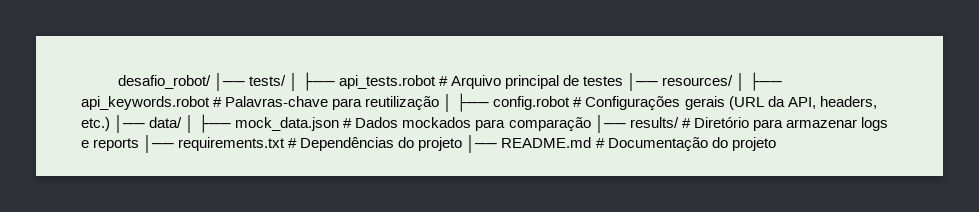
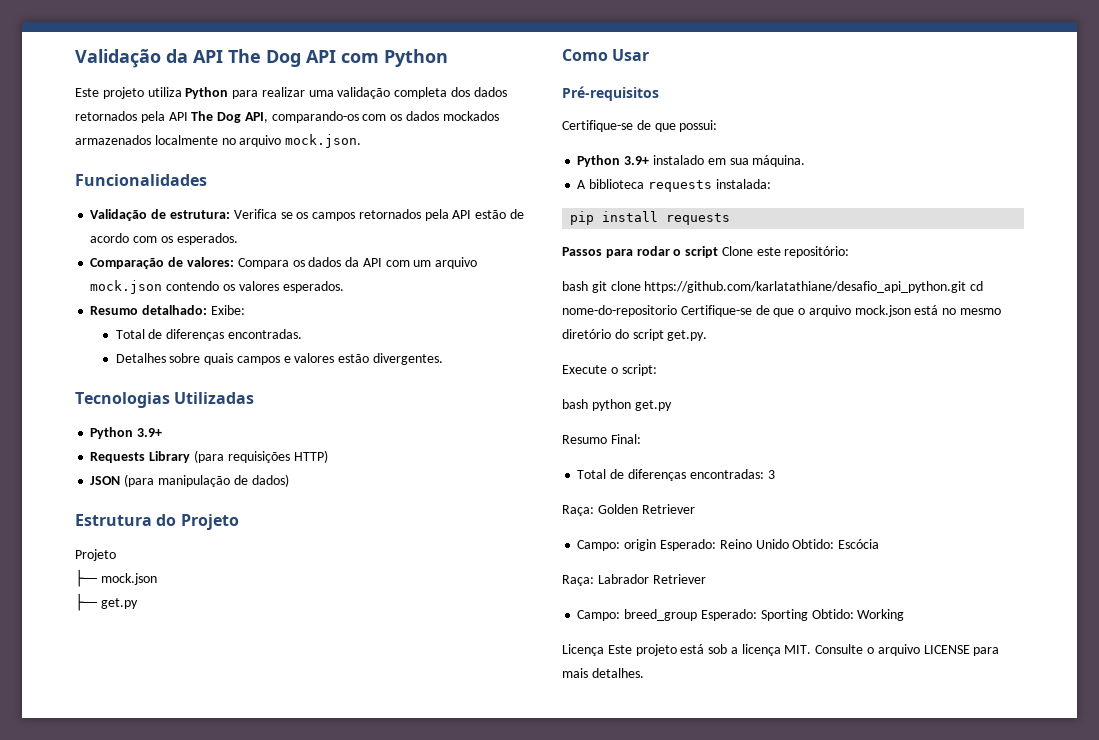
[117,72,783,91] [81,93,877,112] [81,114,888,133] [81,135,776,153] desafio_robot/ │── tests/ │ ├── api_tests.robot # Arquivo principal de testes │── resources/ │ ├── api_keywords.robot # Palavras-chave para reutilização │ ├── config.robot # Configurações gerais (URL da API, headers, etc.) │── data/ │ ├── mock_data.json # Dados mockados para comparação │── results/ # Diretório para armazenar logs e reports │── requirements.txt # Dependências do projeto │── README.md # Documentação do projeto -> [75,49,448,68] [75,87,507,99] [75,111,499,123] [75,134,362,148] [75,174,207,186] [90,209,524,221] [90,233,238,245] [90,257,478,269] [90,280,344,294] [90,305,245,315] [115,329,302,341] [115,353,444,365] [75,392,255,408] [90,427,163,439] [90,450,328,463] [90,474,289,487] [75,514,239,530] [75,549,116,561] [75,569,157,587] [75,593,138,611] [562,49,650,61] [562,86,659,101] [562,120,718,132] [577,155,806,167] [577,179,771,192] [570,211,731,225] [562,246,850,258] [562,281,984,293] [562,305,1002,317] [562,329,708,341] [562,364,657,376] [562,399,672,411] [562,434,641,444] [577,469,775,481] [562,504,695,516] [577,539,880,551] [562,574,706,586] [577,609,905,621] [562,644,1000,656] [562,668,644,678] Validação da API The Dog API com Python // Este projeto utiliza Python para realizar uma validação completa dos dados retornados pela API The Dog API, comparando-os com os dados mockados armazenados localmente no arquivo mock.json. // Funcionalidades // Validação de estrutura: Verifica se os campos retornados pela API estão de acordo com os esperados. // Comparação de valores: Compara os dados da API com um arquivo mock.json contendo os valores esperados. // Resumo detalhado: Exibe: // Total de diferenças encontradas. // Detalhes sobre quais campos e valores estão divergentes. // Tecnologias Utilizadas // Python 3.9+ // Requests Library (para requisições HTTP) // JSON (para manipulação de dados) // Estrutura do Projeto // Projeto // ├── mock.json // ├── get.py // Como Usar // Pré-requisitos // Certifique-se de que possui: // Python 3.9+ instalado em sua máquina. // A biblioteca requests instalada: // pip install requests // Passos para rodar o script Clone este repositório: // bash git clone https://github.com/karlatathiane/desafio_api_python.git cd nome-do-repositorio Certifique-se de que o arquivo mock.json está no mesmo diretório do script get.py. // Execute o script: // bash python get.py // Resumo Final: // Total de diferenças encontradas: 3 // Raça: Golden Retriever // Campo: origin Esperado: Reino Unido Obtido: Escócia // Raça: Labrador Retriever // Campo: breed_group Esperado: Sporting Obtido: Working // Licença Este projeto está sob a licença MIT. Consulte o arquivo LICENSE para mais detalhes.

